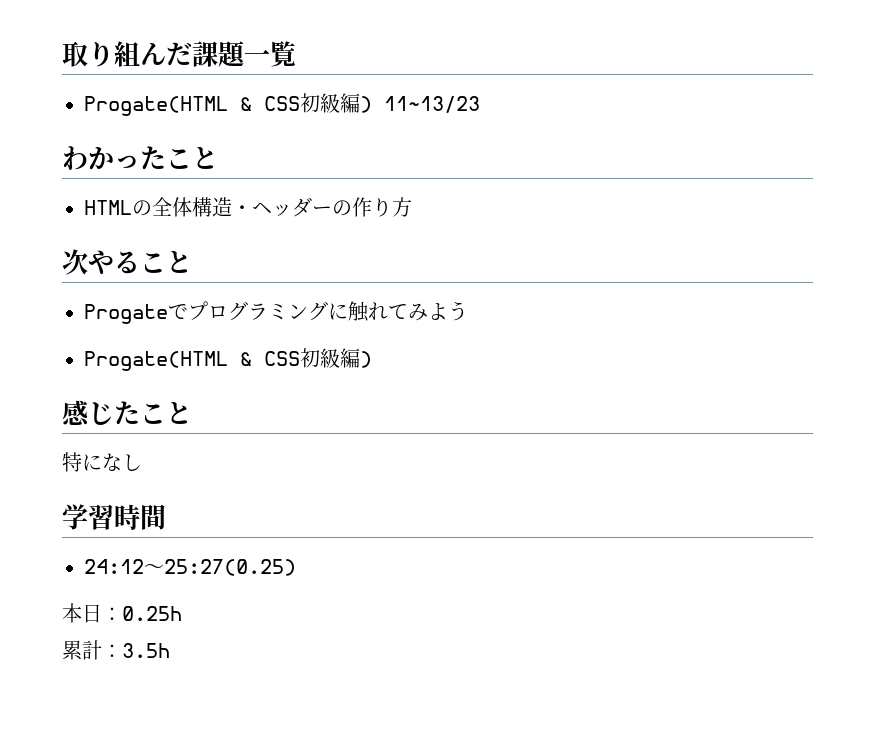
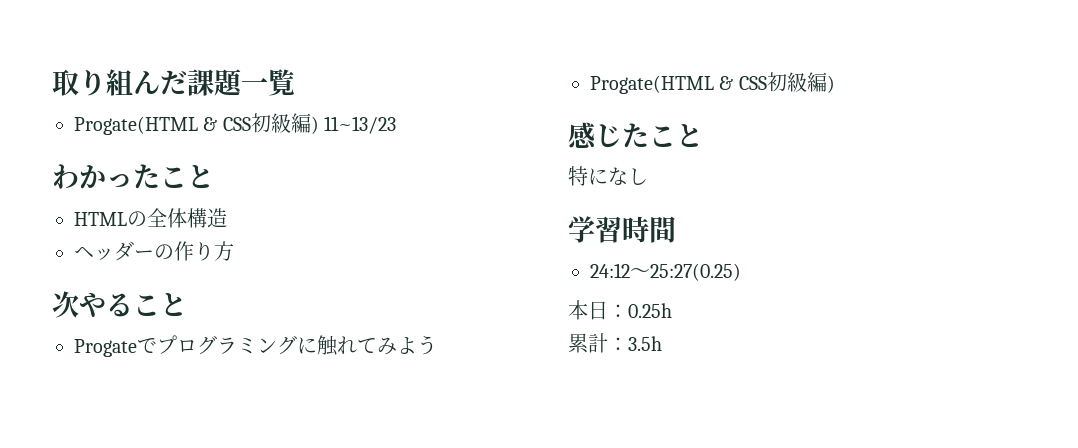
[232,205,252,215] ・ -> (227, 218) //

